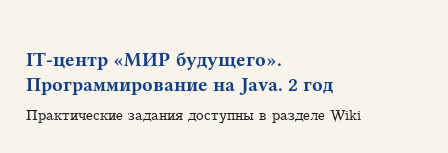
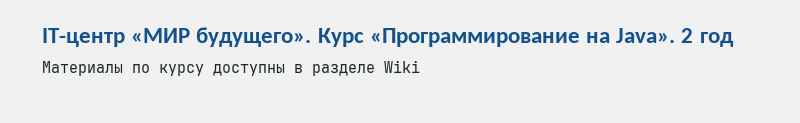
[26,78,283,95] Программирование на Java. -> [317,28,676,47] Курс «Программирование на Java».
[26,110,183,123] Практические задания -> [42,61,204,76] Материалы по курсу

